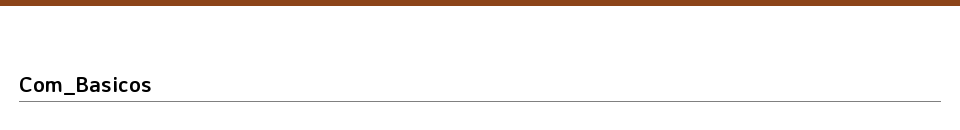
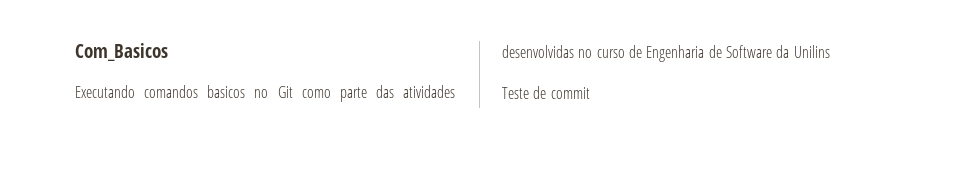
(152, 86) none -> [75,85,455,102] [502,45,830,62] [502,86,590,99] // Executando comandos basicos no Git como parte das atividades desenvolvidas no curso de Engenharia de Software da Unilins // Teste de commit

